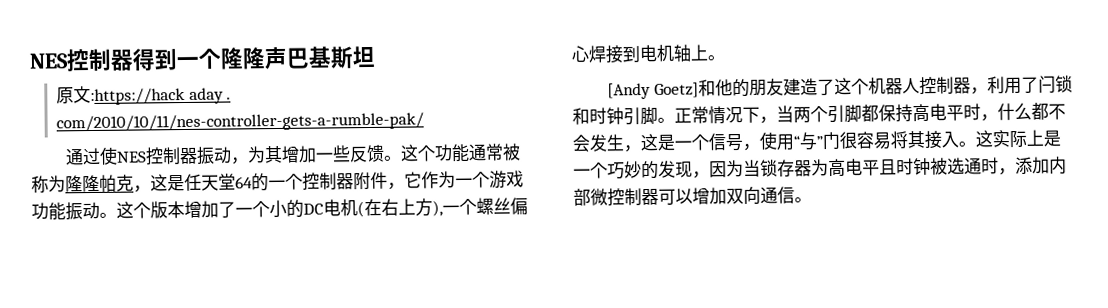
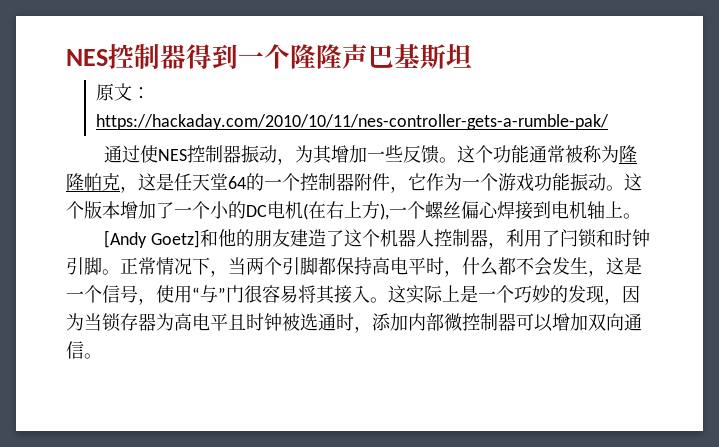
[90,87,232,106] [56,112,425,133] :https://hack aday . com/2010/10/11/nes-controller-gets-a-rumble-pak/ -> [132,87,151,99] [96,114,610,130] ：https://hackaday.com/2010/10/11/nes-controller-gets-a-rumble-pak/

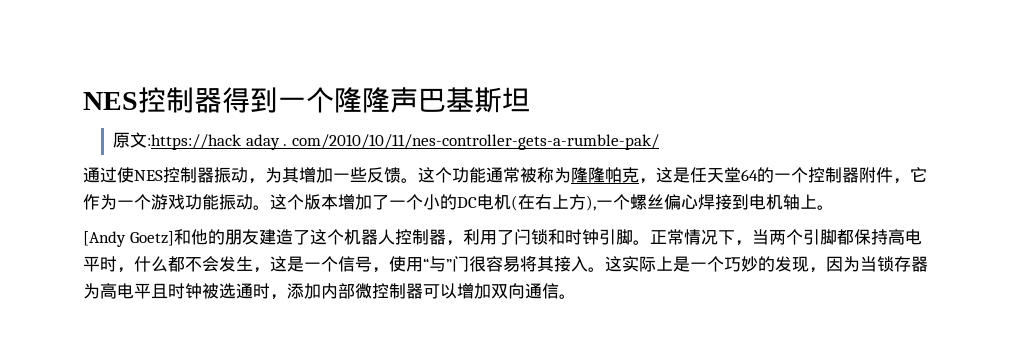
[132,87,151,99] [96,114,610,130] ：https://hackaday.com/2010/10/11/nes-controller-gets-a-rumble-pak/ -> [146,134,659,150] :https://hack aday . com/2010/10/11/nes-controller-gets-a-rumble-pak/

